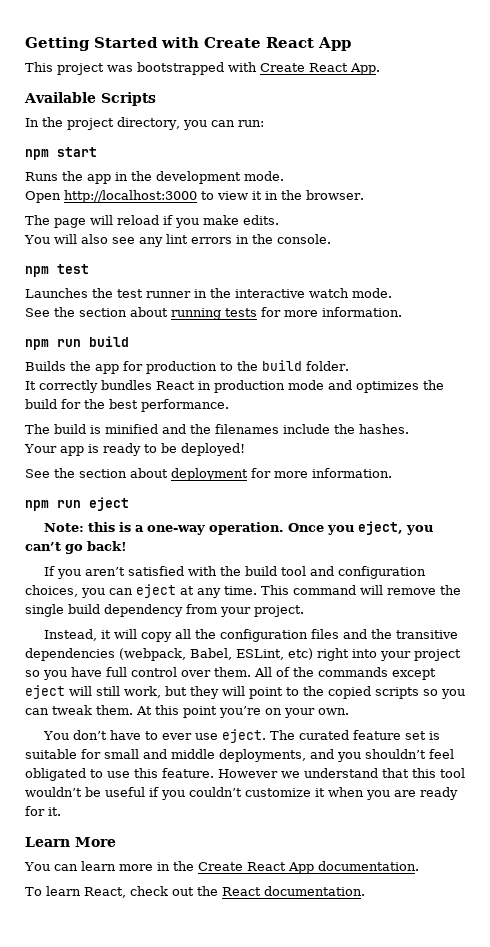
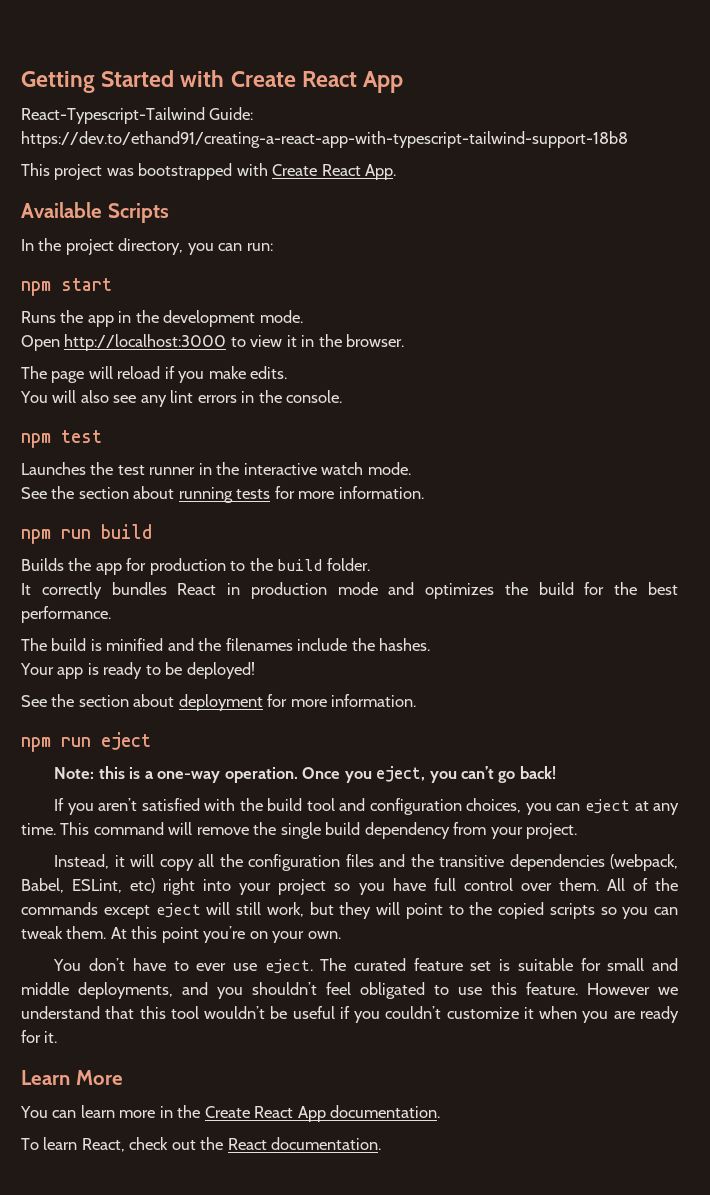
(351, 44) none -> [21,107,254,124] [21,131,628,148] // React-Typescript-Tailwind Guide: https://dev.to/ethand91/creating-a-react-app-with-typescript-tailwind-support-18b8

